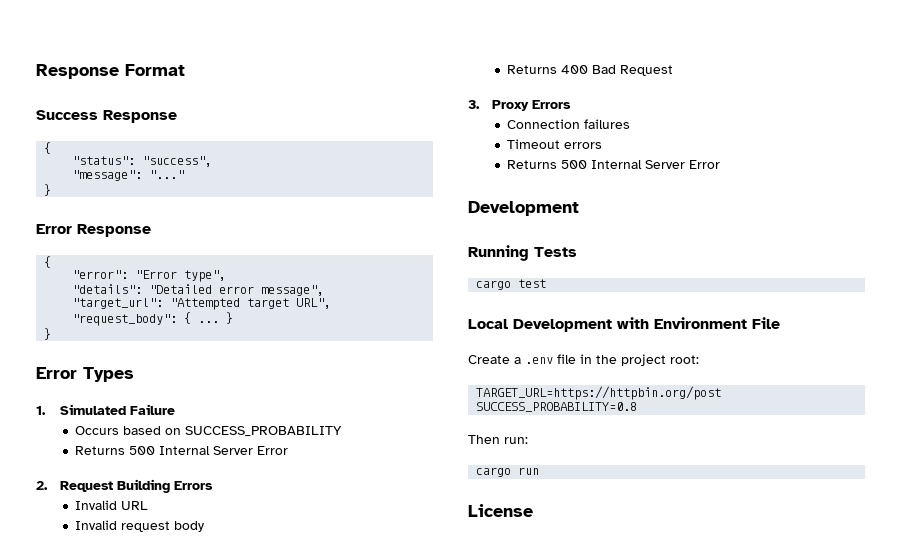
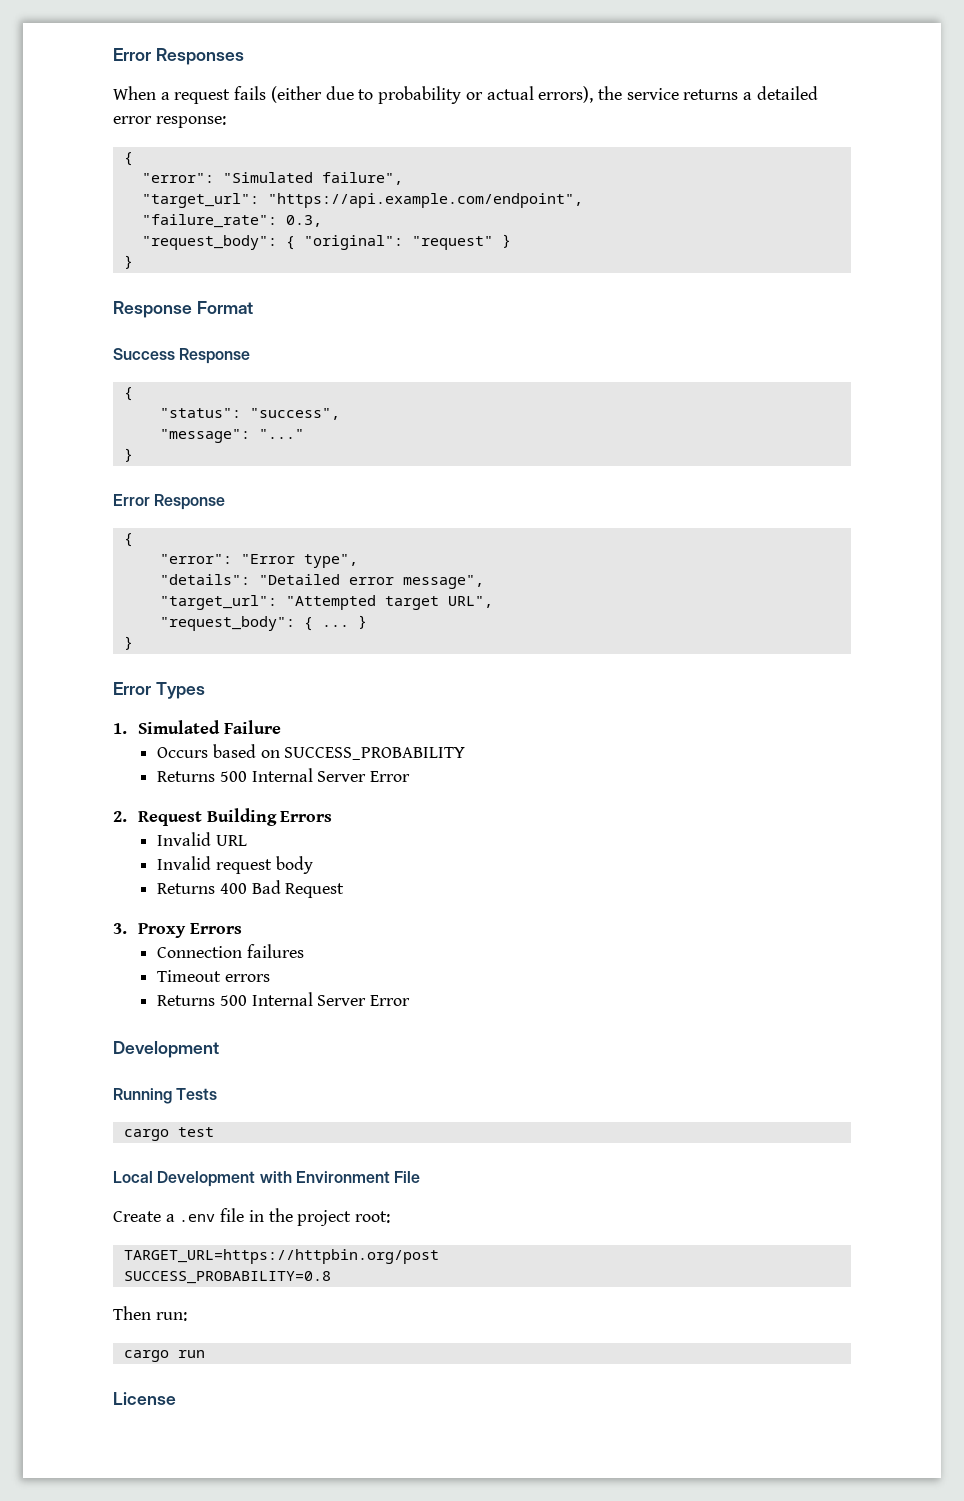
(36, 71) none -> [113,48,244,65] [113,86,818,104] [113,116,226,128] [123,152,133,166] [141,172,403,185] [141,193,583,208] [141,214,322,228] [141,234,511,250] [123,255,133,269] Error Responses // When a request fails (either due to probability or actual errors), the service returns a detailed error response: // { // "error": "Simulated failure", // "target_url": "https://api.example.com/endpoint", // "failure_rate": 0.3, // "request_body": { "original": "request" } // } //

